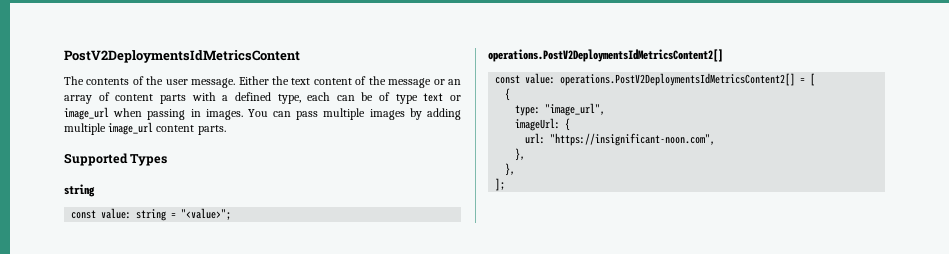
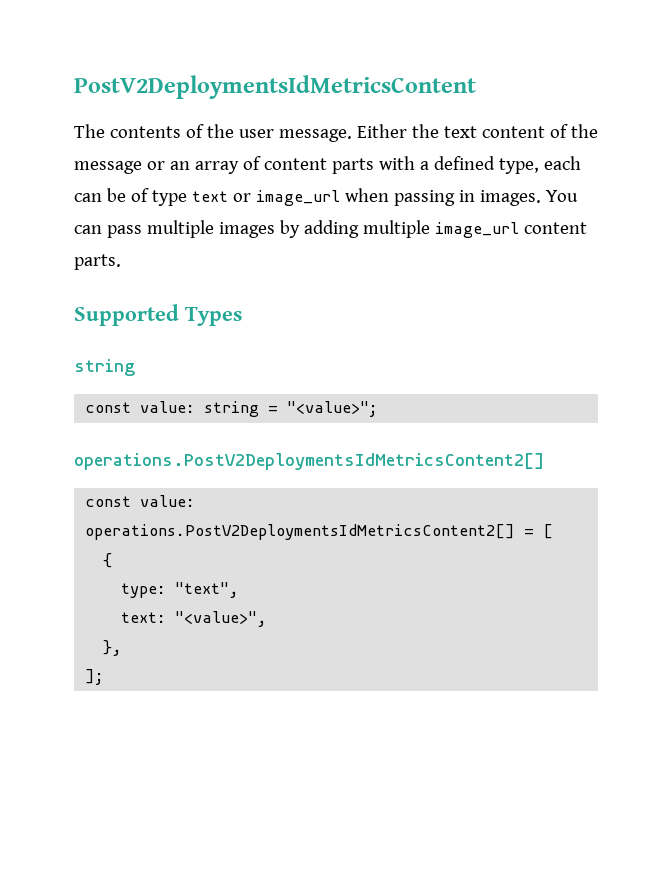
[545,103,606,116] [515,118,571,131] [525,133,716,146] [515,148,526,161] "image_url", // imageUrl: { // url: "https://insignificant-noon.com", // }, -> [175,582,240,598] [121,611,268,627] "text", // text: "<value>",

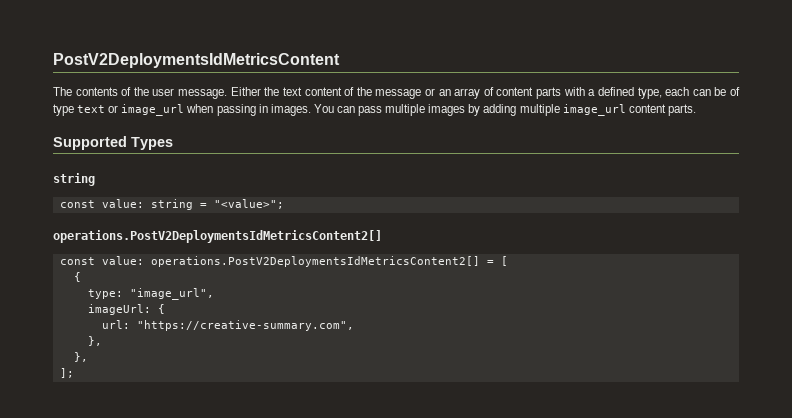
[175,582,240,598] [121,611,268,627] "text", // text: "<value>", -> [129,288,214,300] [87,304,165,315] [101,320,354,331] [87,336,102,346] "image_url", // imageUrl: { // url: "https://creative-summary.com", // },

